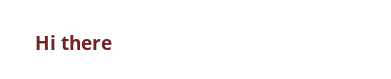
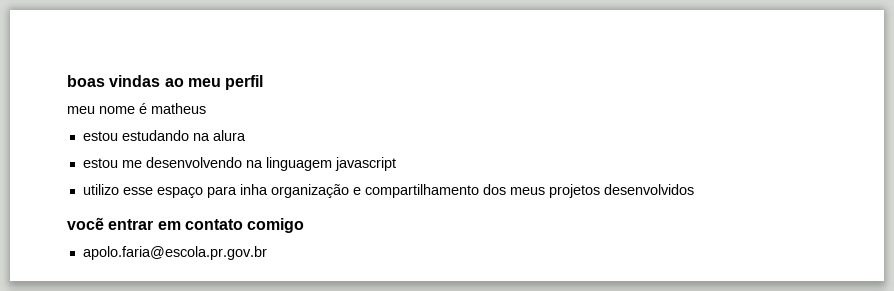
[35,35,113,50] Hi there -> [67,75,264,90] [67,103,206,114] [82,130,246,141] [82,157,396,171] [82,184,694,198] [67,217,305,233] [82,246,267,260] boas vindas ao meu perfil // meu nome é matheus // estou estudando na alura // estou me desenvolvendo na linguagem javascript // utilizo esse espaço para inha organização e compartilhamento dos meus projetos desenvolvidos // vocẽ entrar em contato comigo // apolo.faria@escola.pr.gov.br

